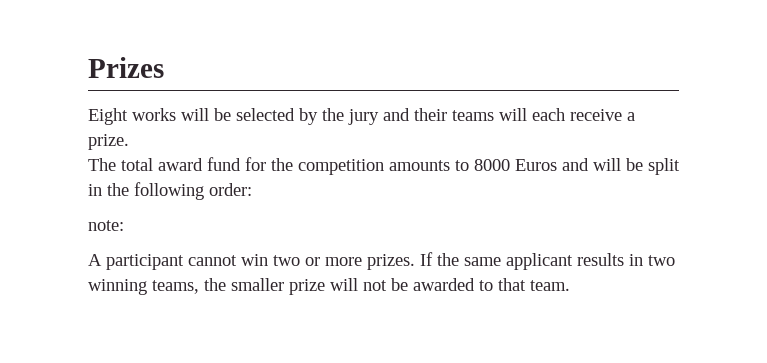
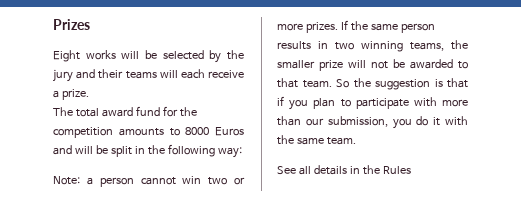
[209,183,252,196] [88,220,124,231] [88,254,184,270] order: // note: // A participant -> [217,147,242,158] [53,176,134,187] way: // Note: a person
[506,253,573,270] applicant -> [400,23,435,33] person
(570, 285) none -> [336,78,468,90] [277,96,468,110] [277,116,468,129] [277,135,356,145] [277,165,411,175] So the suggestion is that if you plan to participate with more than our submission, you do it with the same team. // See all details in the Rules

